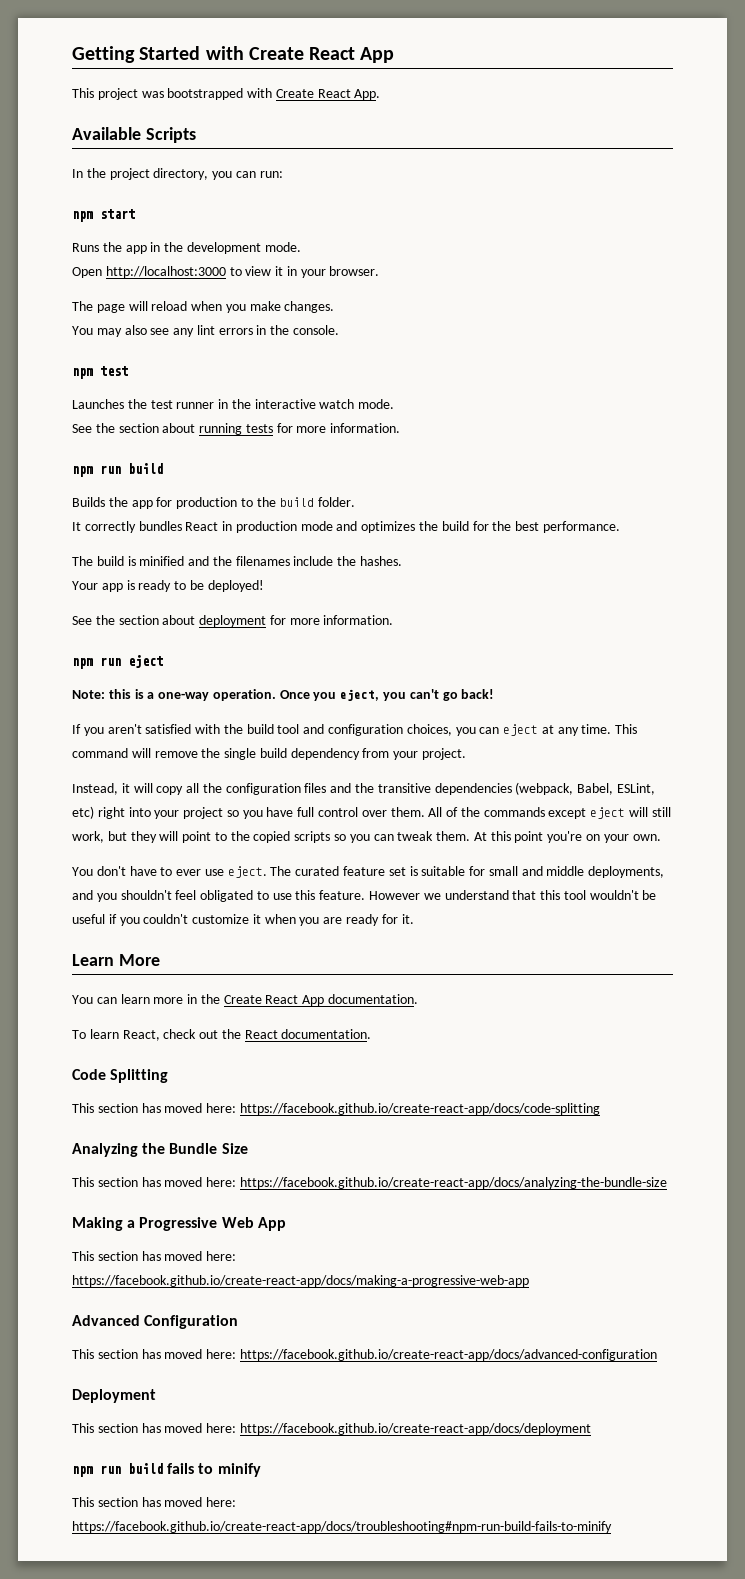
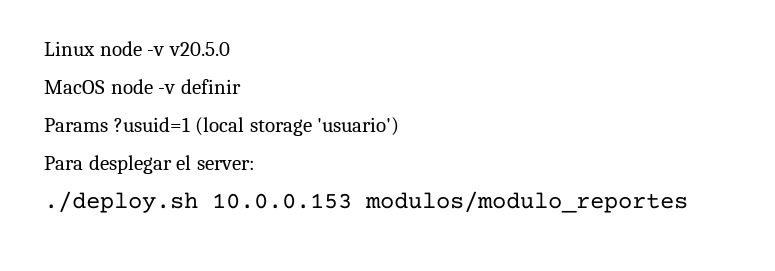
[72,46,395,63] [72,88,381,100] [72,127,196,143] [72,168,283,180] [72,209,135,222] [72,242,301,254] [72,266,380,278] [72,301,335,313] [72,325,340,337] [72,366,128,379] [72,399,395,409] [72,423,401,435] [72,463,163,477] [72,497,356,509] [72,521,620,533] [72,556,403,566] [72,580,264,592] [72,615,394,627] [72,655,163,669] [72,689,495,701] [72,724,638,736] [72,748,467,760] [72,782,655,795] [72,806,671,819] [72,831,661,843] [72,866,665,878] [72,890,657,902] [72,914,414,926] [72,954,160,966] [72,994,419,1006] [72,1029,372,1041] [72,1069,169,1083] [72,1103,600,1115] [72,1143,248,1157] [72,1177,667,1189] [72,1217,286,1231] [72,1251,237,1261] [72,1275,529,1287] [72,1315,239,1329] [72,1349,657,1361] [72,1389,156,1403] [72,1423,591,1435] [72,1463,261,1477] [72,1497,237,1507] [72,1521,612,1533] Getting Started with Create React App // This project was bootstrapped with Create React App. // Available Scripts // In the project directory, you can run: // npm start // Runs the app in the development mode. // Open http://localhost:3000 to view it in your browser. // The page will reload when you make changes. // You may also see any lint errors in the console. // npm test // Launches the test runner in the interactive watch mode. // See the section about running tests for more information. // npm run build // Builds the app for production to the build folder. // It correctly bundles React in production mode and optimizes the build for the best performance. // The build is minified and the filenames include the hashes. // Your app is ready to be deployed! // See the section about deployment for more information. // npm run eject // Note: this is a one-way operation. Once you eject, you can't go back! // If you aren't satisfied with the build tool and configuration choices, you can eject at any time. This command will remove the single build dependency from your project. // Instead, it will copy all the configuration files and the transitive dependencies (webpack, Babel, ESLint, etc) right into your project so you have full control over them. All of the commands except eject will still work, but they will point to the copied scripts so you can tweak them. At this point you're on your own. // You don't have to ever use eject. The curated feature set is suitable for small and middle deployments, and you shouldn't feel obligated to use this feature. However we understand that this tool wouldn't be useful if you couldn't customize it when you are ready for it. // Learn More // You can learn more in the Create React App documentation. // To learn React, check out the React documentation. // Code Splitting // This section has moved here: https://facebook.github.io/create-react-app/docs/code-splitting // Analyzing the Bundle Size // This section has moved here: https://facebook.github.io/create-react-app/docs/analyzing-the-bundle-size // Making a Progressive Web App // This section has moved here: https://facebook.github.io/create-react-app/docs/making-a-progressive-web-app // Advanced Configuration // This section has moved here: https://facebook.github.io/create-react-app/docs/advanced-configuration // Deployment // This section has moved here: https://facebook.github.io/create-react-app/docs/deployment // npm run build fails to minify // This section has moved here: https://facebook.github.io/create-react-app/docs/troubleshooting#npm-run-build-fails-to-minify -> [44,41,230,56] [44,79,241,94] [44,117,400,136] [44,155,255,174] [44,191,688,213] Linux node -v v20.5.0 // MacOS node -v definir // Params ?usuid=1 (local storage 'usuario') // Para desplegar el server: // ./deploy.sh 10.0.0.153 modulos/modulo_reportes

